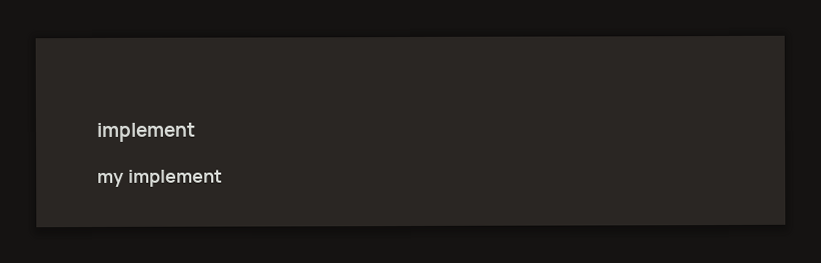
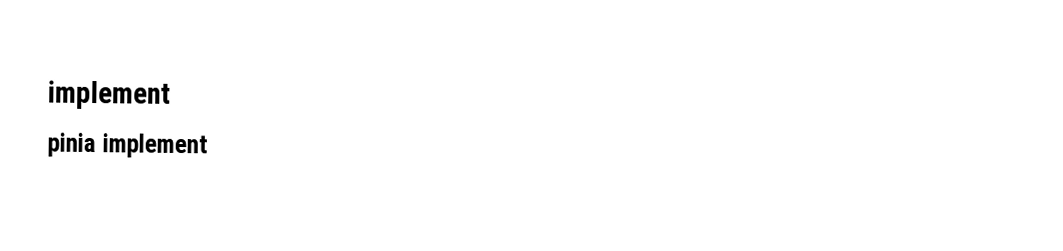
[97,172,124,187] my -> [47,132,96,158] pinia

